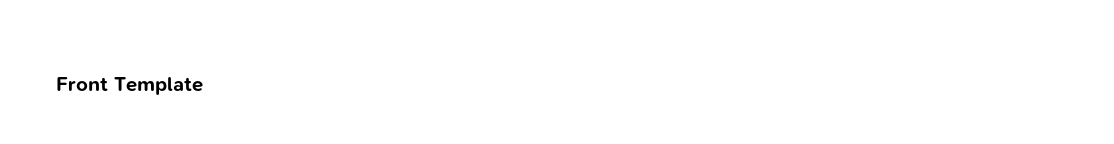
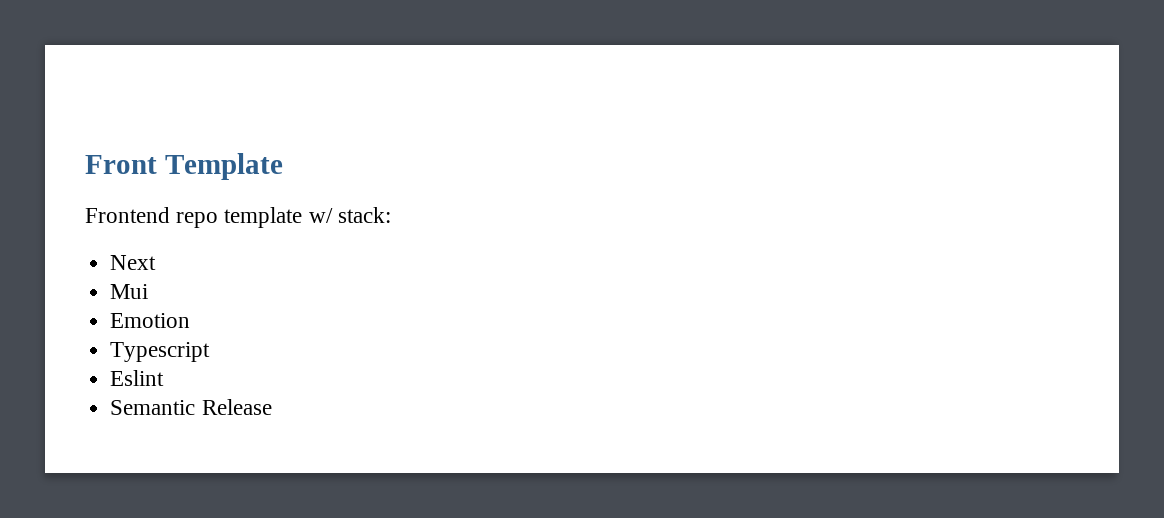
(203, 86) none -> [85,207,391,228] [110,255,157,270] [110,284,149,299] [110,313,191,328] [110,342,211,362] [110,370,165,386] [110,399,272,415] // Frontend repo template w/ stack: // Next // Mui // Emotion // Typescript // Eslint // Semantic Release

